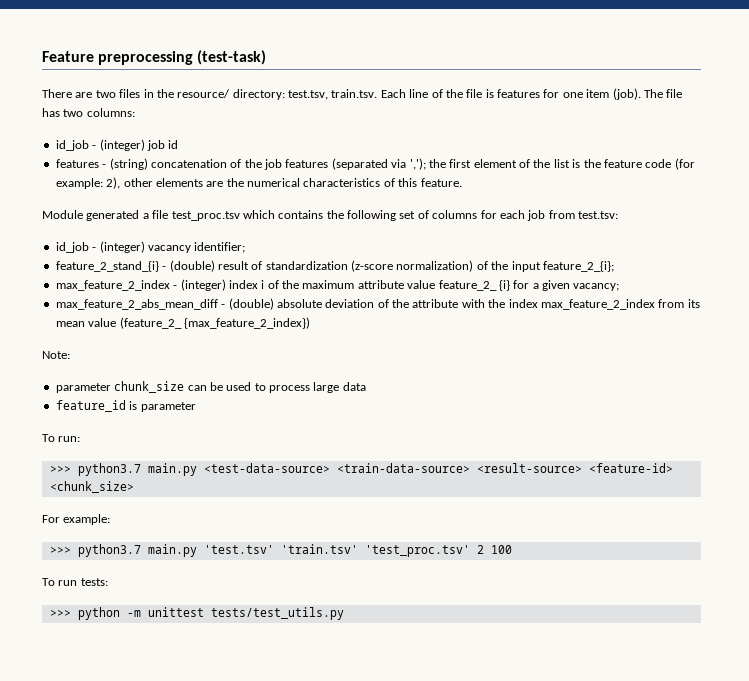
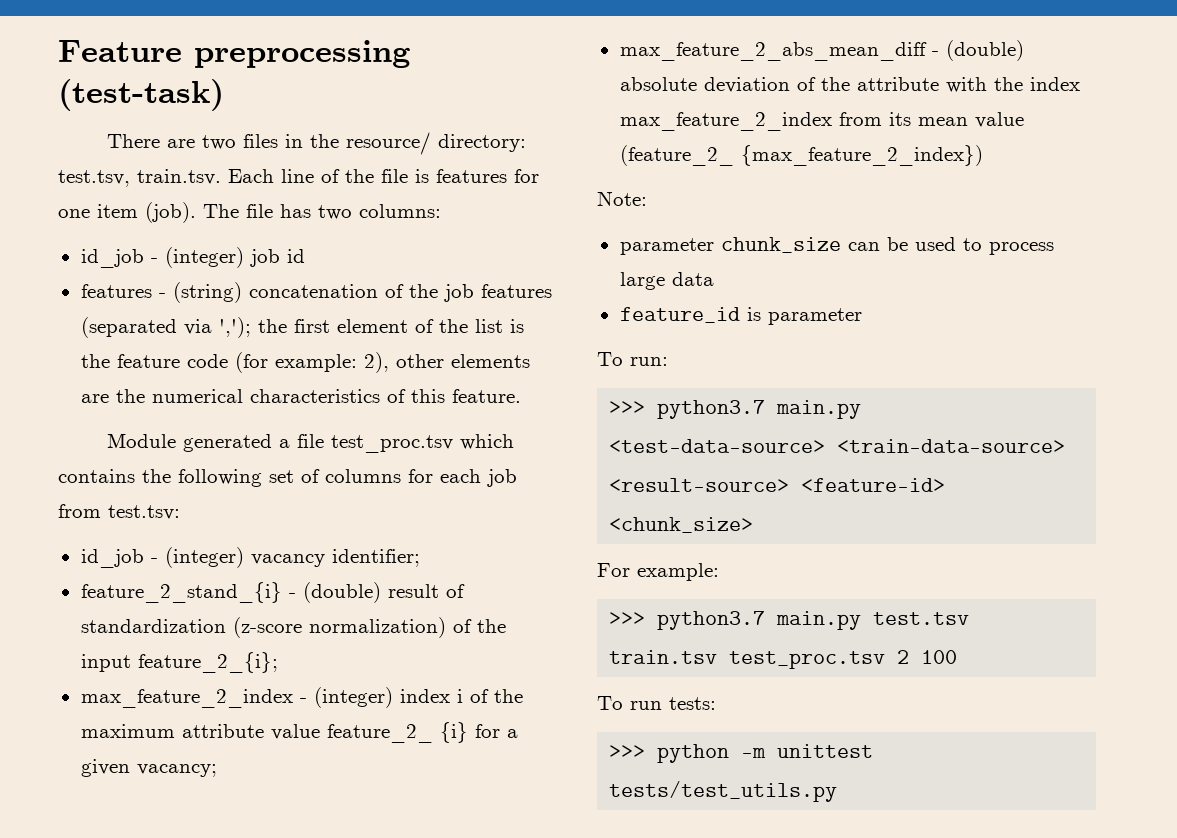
[203,544,470,557] 'test.tsv' 'train.tsv' 'test_proc.tsv' -> [873,612,970,625] [609,650,886,669] test.tsv train.tsv test_proc.tsv

